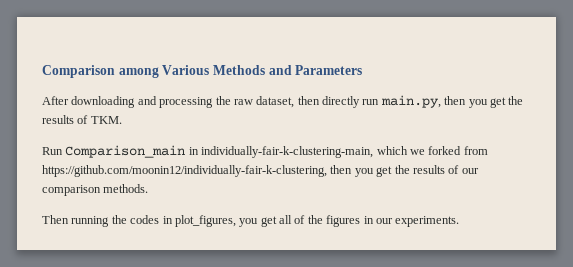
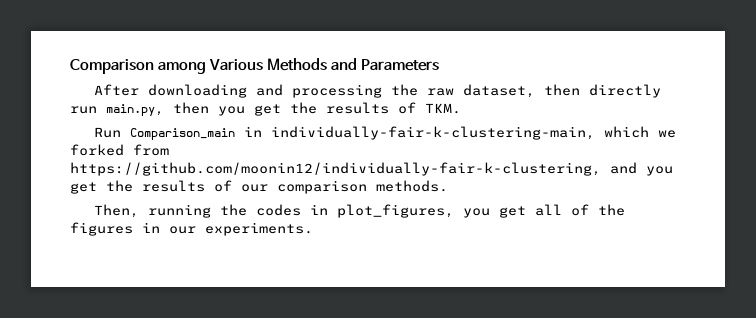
[330,165,353,174] then -> [610,162,637,174] and
[42,215,69,224] Then -> [93,204,139,218] Then,

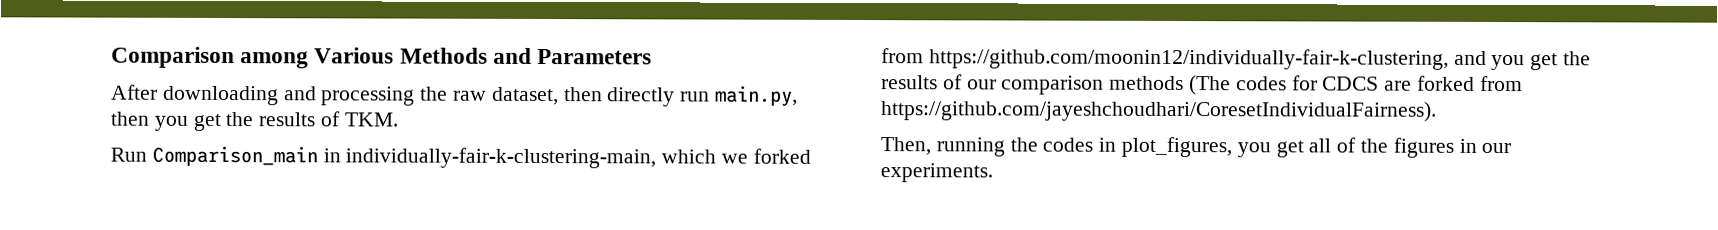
[376,180,448,192] methods. -> [1109,75,1523,96] [880,100,1437,122] methods (The codes for CDCS are forked from https://github.com/jayeshchoudhari/CoresetIndividualFairness).

